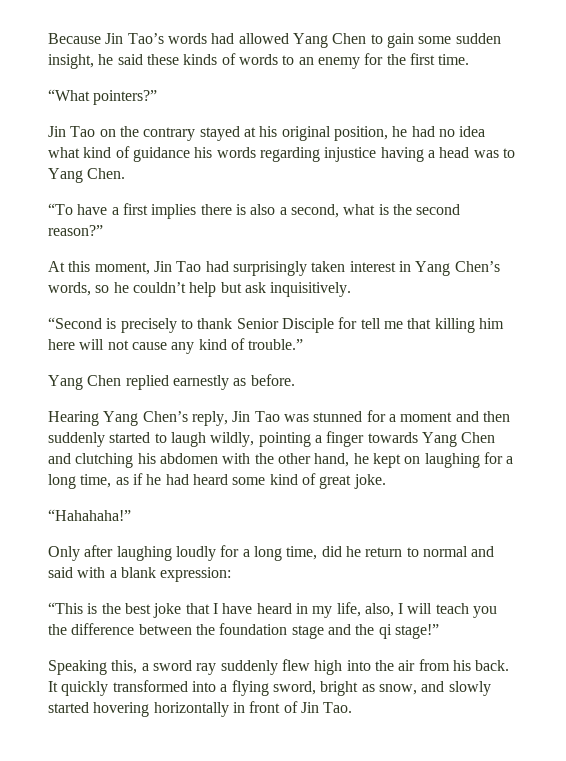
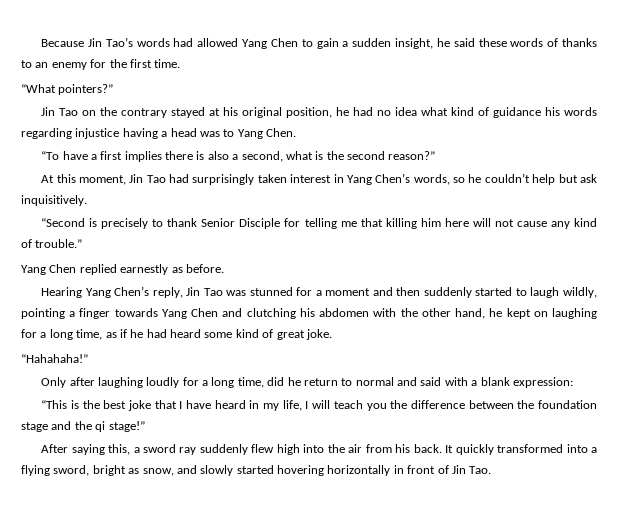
[418,36,452,44] some -> [342,41,349,47] a
[183,53,278,65] kinds of words -> [510,38,597,47] words of thanks
[360,318,381,329] tell -> [304,218,337,229] telling
[364,603,394,617] also, -> (302, 405) none
[48,660,107,675] Speaking -> [41,444,105,455] After saying

